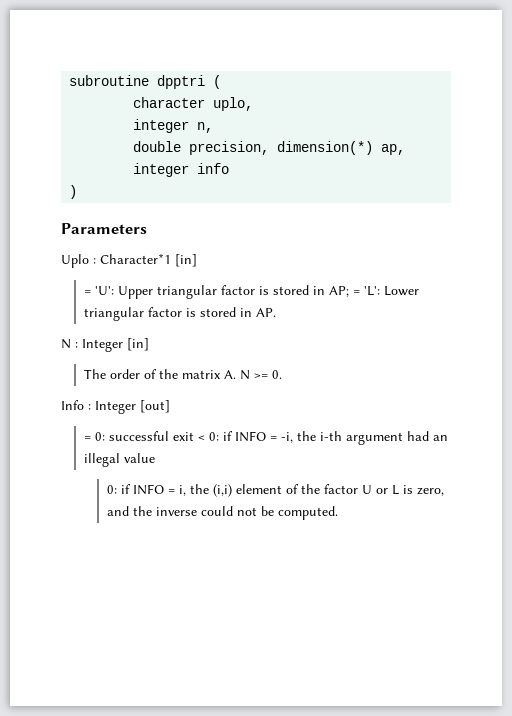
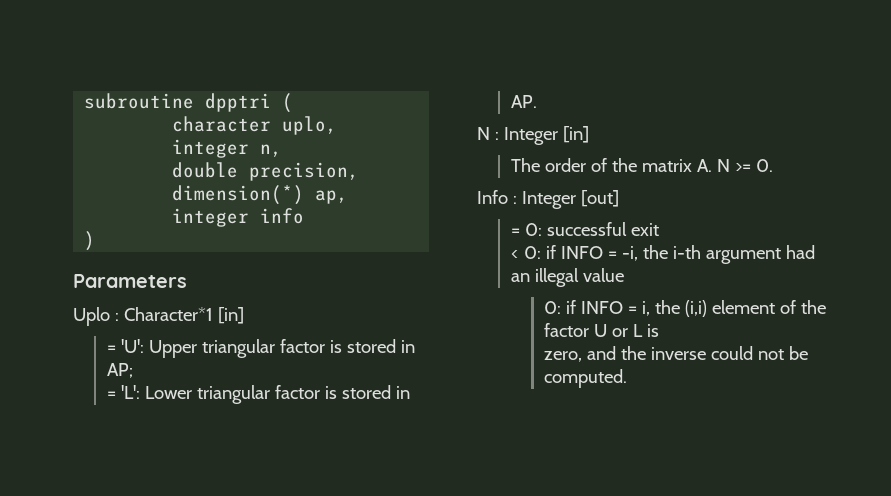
(349, 291) none -> (133, 370) //
(194, 436) none -> (659, 229) //
(413, 489) none -> (660, 330) //

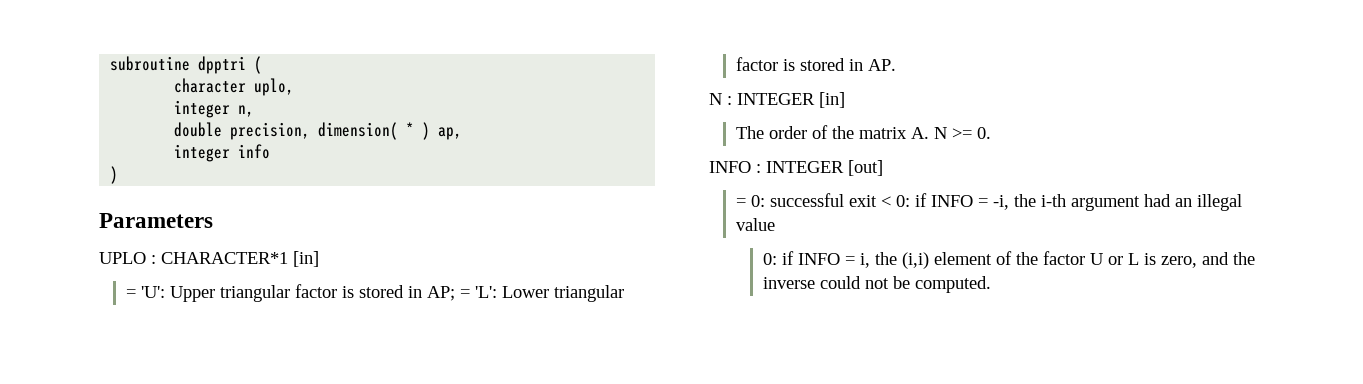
[172,185,305,205] dimension(*) -> [318,122,431,140] dimension( * )
[73,307,213,326] Uplo : Character*1 -> [99,252,288,264] UPLO : CHARACTER*1
(133, 370) // -> (455, 293) none
[503,127,558,145] Integer -> [737,93,815,105] INTEGER
[477,190,576,209] Info : Integer -> [709,161,844,173] INFO : INTEGER
(659, 229) // -> (877, 201) none
(660, 330) // -> (1156, 259) none

